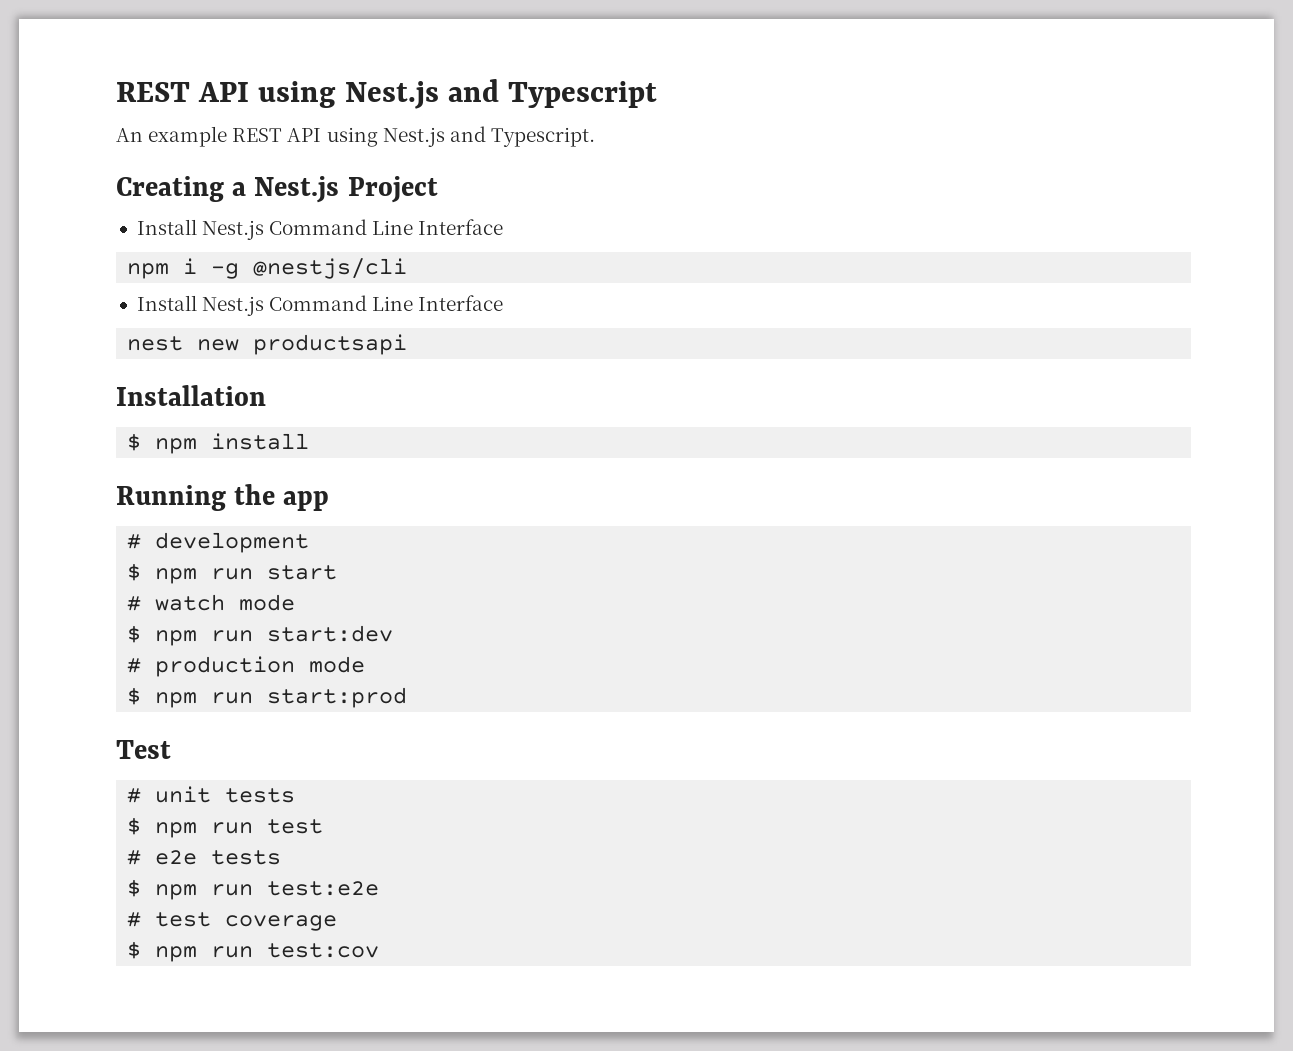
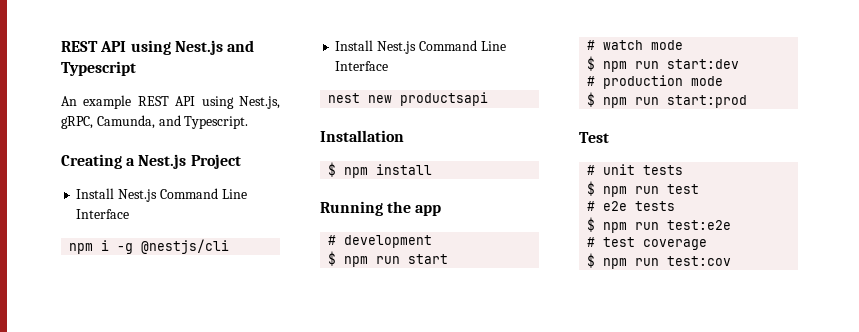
[382,127,445,147] Nest.js -> [239,96,280,109] [61,115,155,129] Nest.js, gRPC, Camunda,

